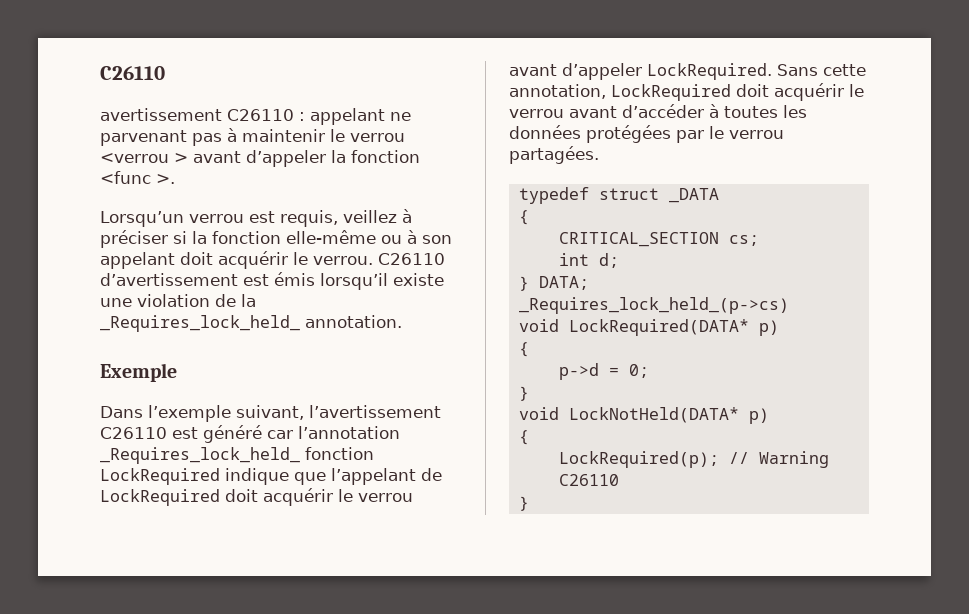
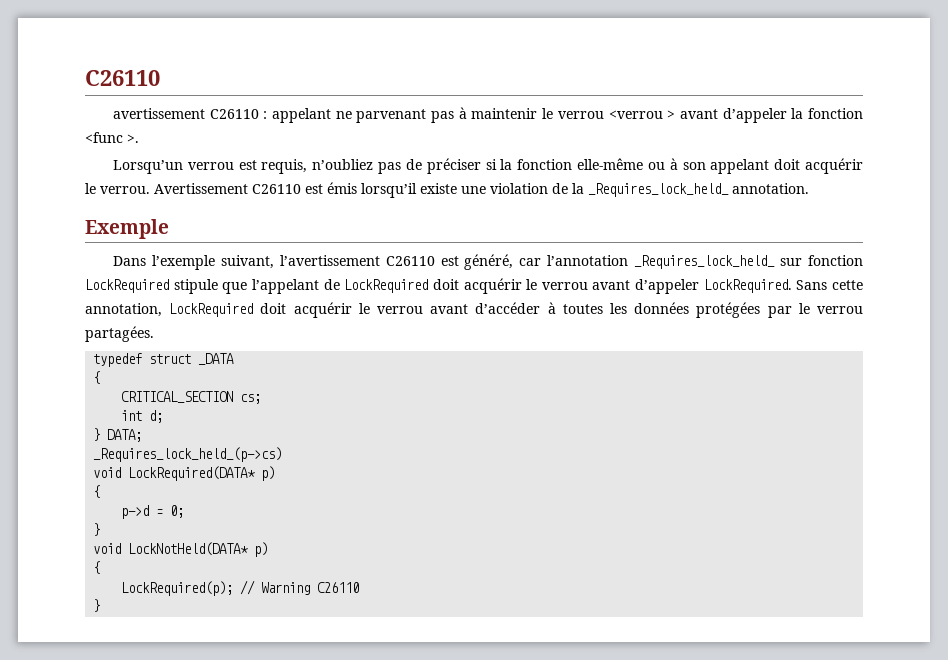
[343,209,412,223] veillez à -> [312,159,422,174] n’oubliez pas de
[378,253,445,265] [100,273,238,286] C26110 d’avertissement -> [154,183,301,194] Avertissement C26110
[203,425,262,443] généré -> [464,254,514,270] généré,
(300, 455) none -> [780,258,803,266] sur
[225,468,289,485] indique -> [173,279,218,294] stipule

